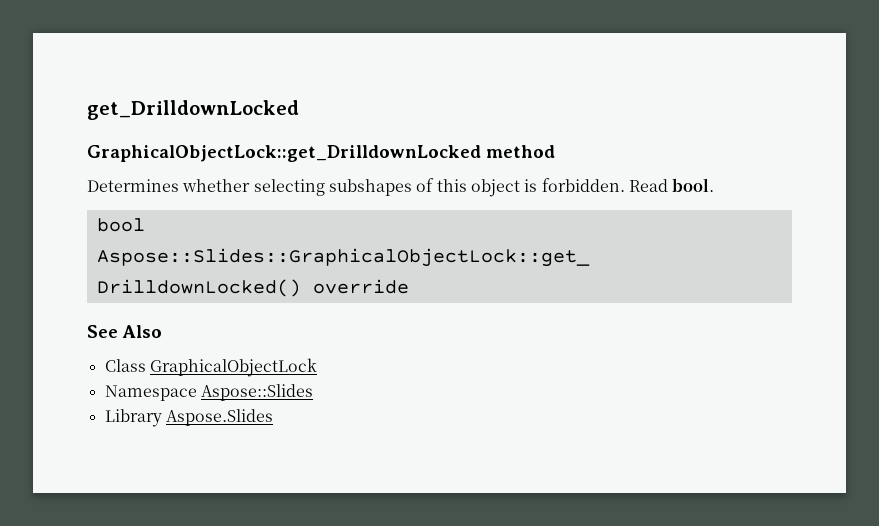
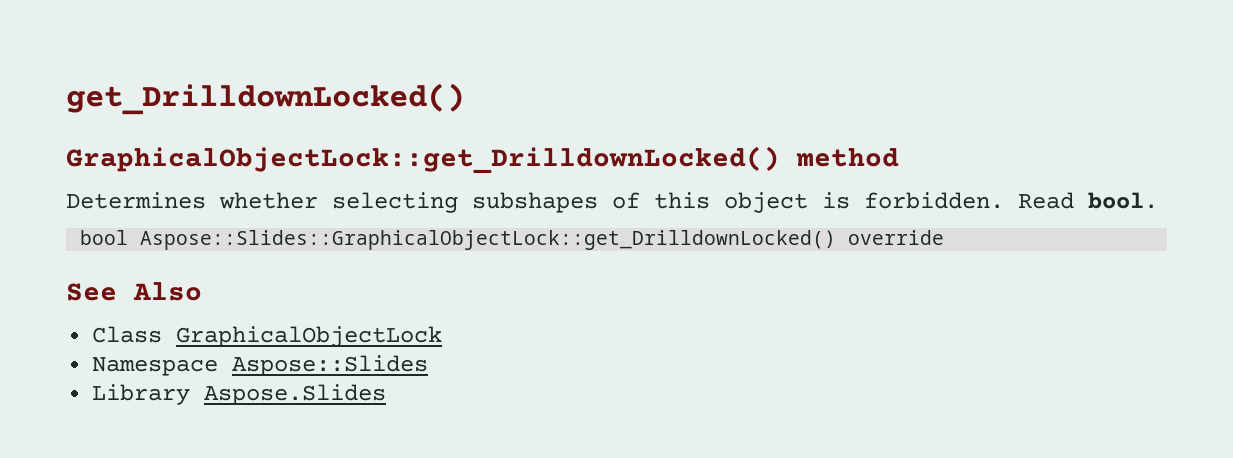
[87,100,299,120] [87,145,481,162] get_DrilldownLocked // GraphicalObjectLock::get_DrilldownLocked -> [66,83,465,115] [66,146,780,174] get_DrilldownLocked() // GraphicalObjectLock::get_DrilldownLocked()

